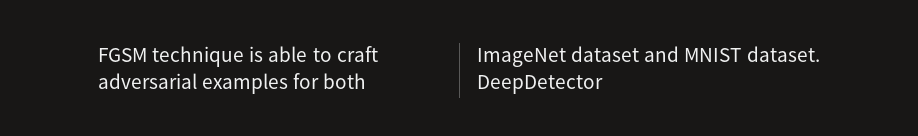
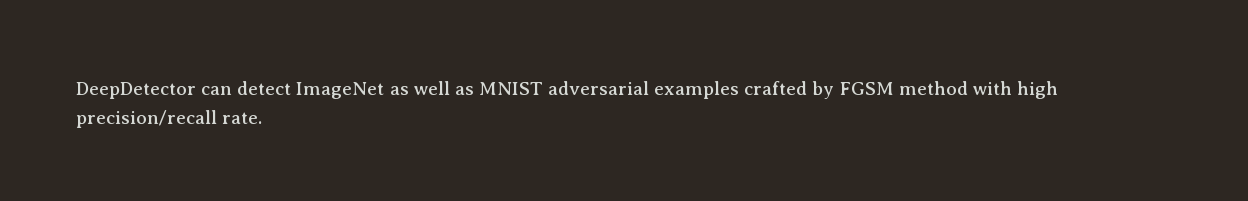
[98,46,378,67] [98,73,367,94] [477,46,820,67] [477,75,603,94] FGSM technique is able to craft adversarial examples for both ImageNet dataset and MNIST dataset. DeepDetector -> [76,81,1058,99] [76,110,263,128] DeepDetector can detect ImageNet as well as MNIST adversarial examples crafted by FGSM method with high precision/recall rate.

